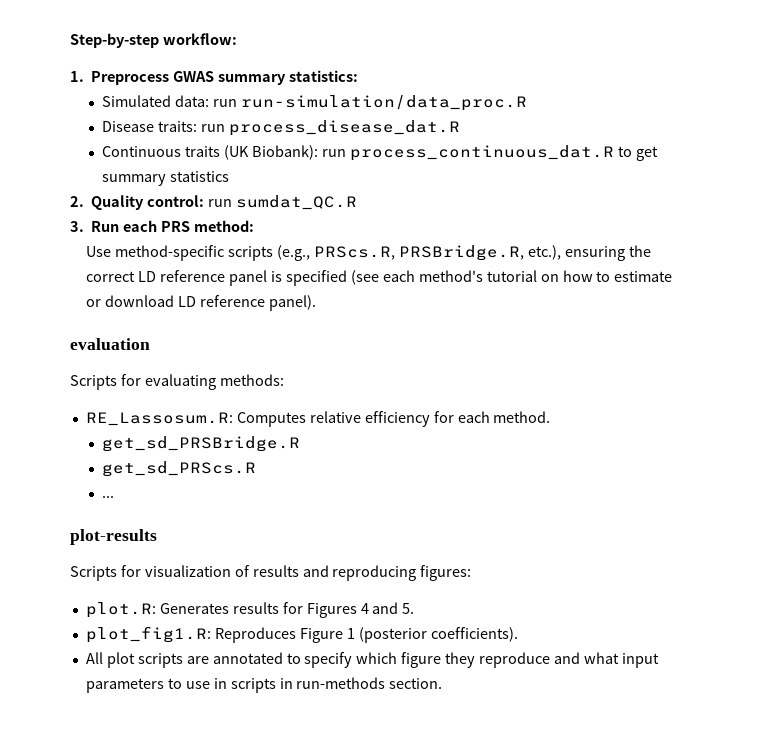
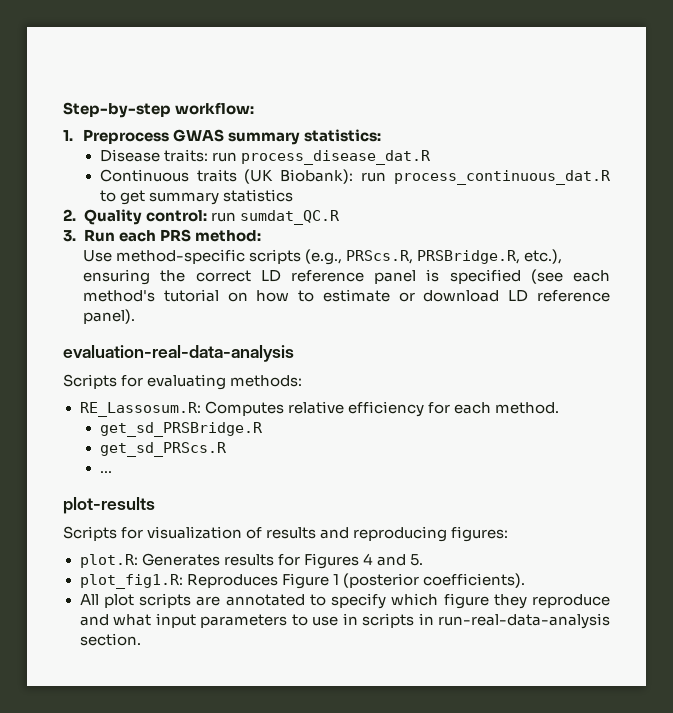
[102,95,528,111] // Simulated data: run run-simulation/data_proc.R -> (382, 135) none
[70,338,150,350] evaluation -> [63,345,294,362] evaluation-real-data-analysis
[296,677,386,689] run-methods -> [438,613,610,629] run-real-data-analysis

